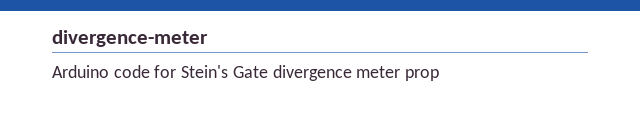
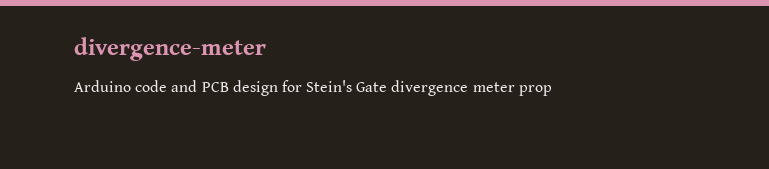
(150, 71) none -> [171,80,278,96] and PCB design

